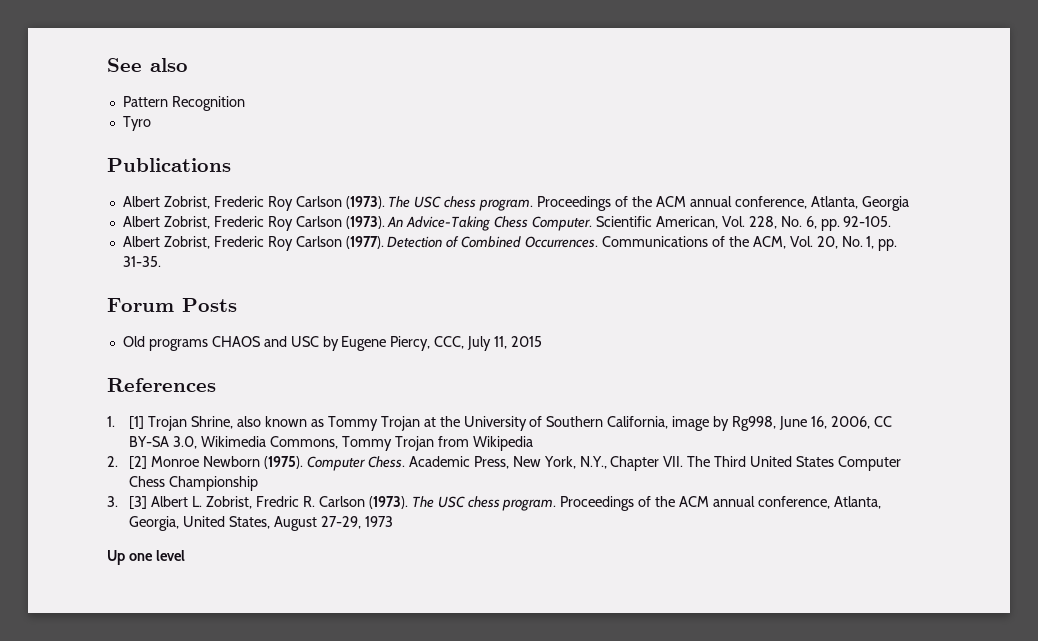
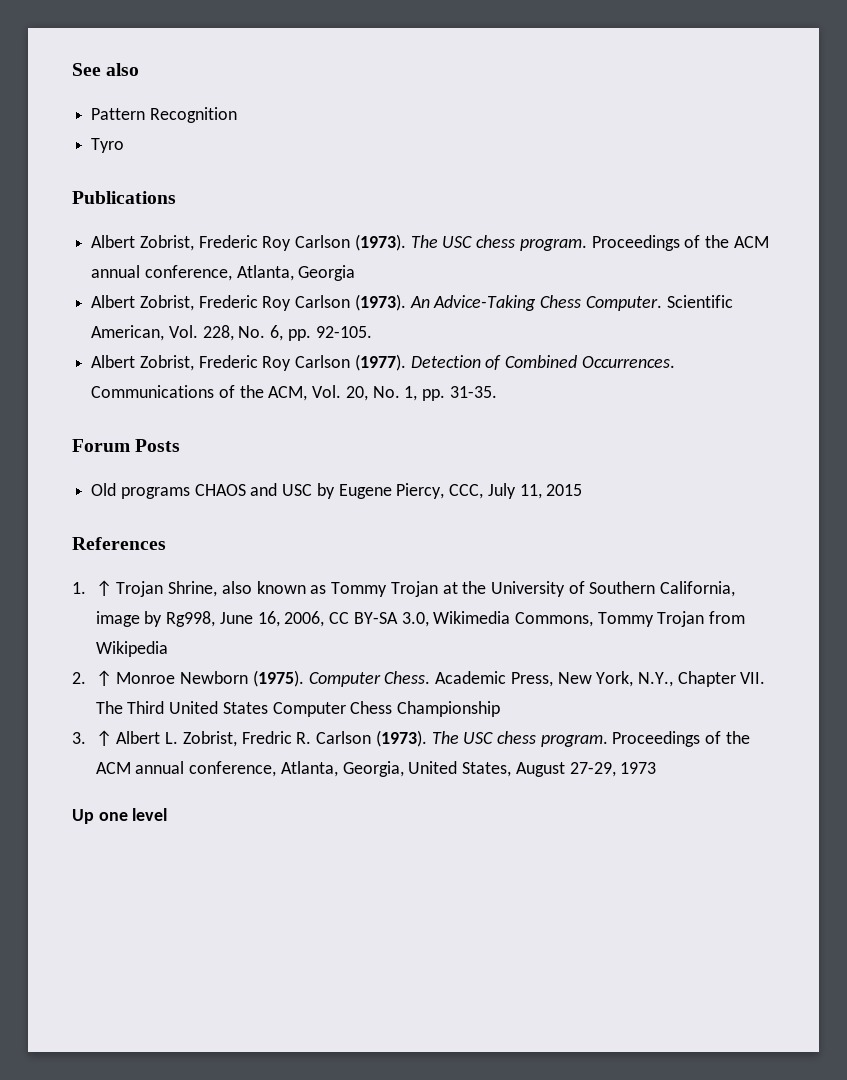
[129,416,145,429] [1] -> [95,580,112,596] ↑
[129,456,148,469] [2] -> [95,670,112,686] ↑
[129,496,148,509] [3] -> [95,730,112,746] ↑

